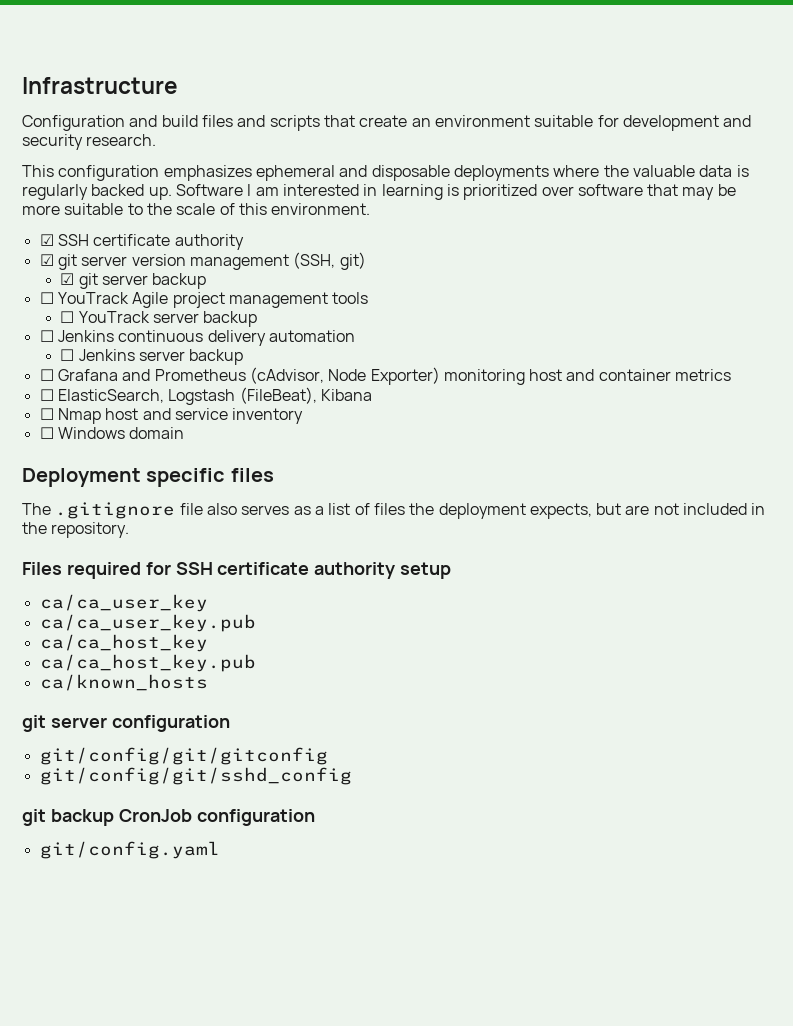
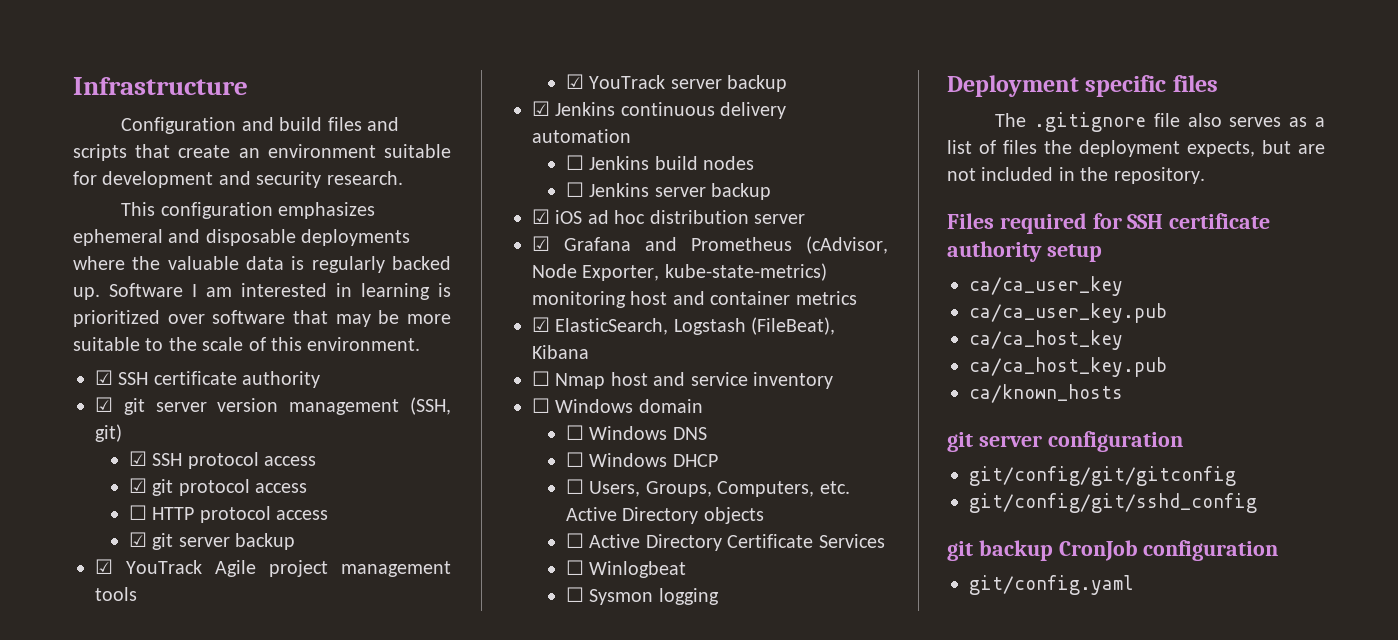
(366, 261) none -> [129,451,317,469] [129,478,308,496] [129,505,329,523] // ☑ SSH protocol access // ☑ git protocol access // ☐ HTTP protocol access
[39,292,54,304] ☐ -> [95,559,113,574] ☑
[60,311,75,323] ☐ -> [566,74,585,89] ☑
[39,330,54,342] ☐ -> [532,101,550,116] ☑
(355, 336) none -> [566,155,755,170] // ☐ Jenkins build nodes
[39,369,54,381] ☐ -> [532,209,805,224] [532,236,550,251] ☑ iOS ad hoc distribution server // ☑
[370,367,440,385] Exporter) -> [582,263,827,281] Exporter, kube-state-metrics)
[39,389,54,401] ☐ -> [532,317,550,332] ☑
(185, 433) none -> [566,425,707,440] [566,452,718,467] [566,479,850,497] [566,507,764,524] [566,533,885,551] [566,560,687,578] [566,587,719,605] // ☐ Windows DNS // ☐ Windows DHCP // ☐ Users, Groups, Computers, etc. Active Directory objects // ☐ Active Directory Certificate Services // ☐ Winlogbeat // ☐ Sysmon logging

